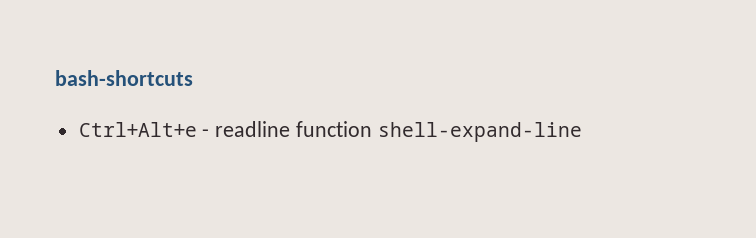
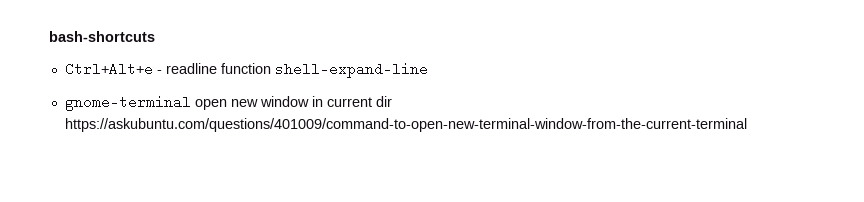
(582, 132) none -> [64,95,392,111] [64,118,747,132] // gnome-terminal open new window in current dir https://askubuntu.com/questions/401009/command-to-open-new-terminal-window-from-the-current-terminal

